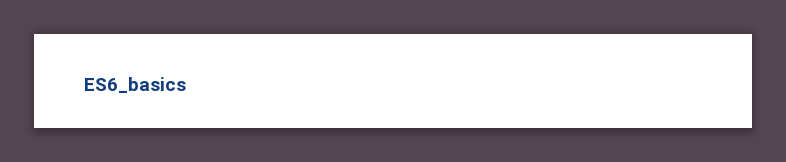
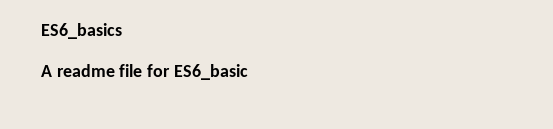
(186, 85) none -> [41,64,248,80] // A readme file for ES6_basic

